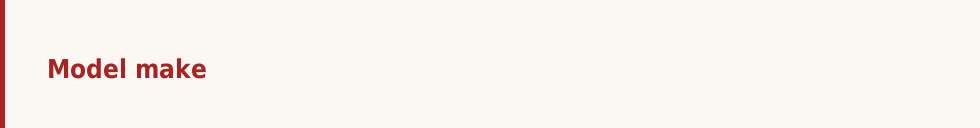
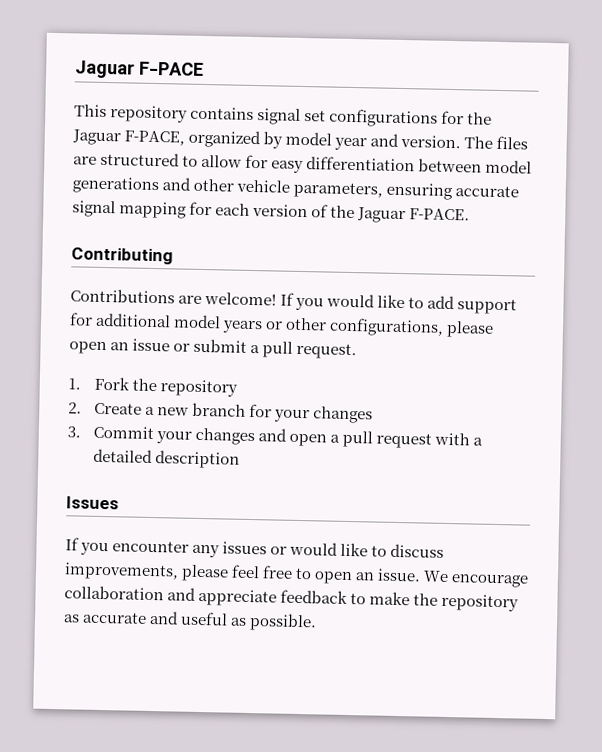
[47,58,207,79] Model make -> [74,60,204,79] [74,104,493,128] [72,129,529,151] [73,151,533,174] [72,176,520,201] [72,200,471,224] [71,247,173,265] [70,288,518,315] [69,312,495,338] [69,338,358,360] [68,376,238,397] [68,402,374,424] [67,425,484,449] [92,448,240,469] [66,496,119,510] [65,537,445,558] [64,562,530,588] [64,585,520,612] [63,610,318,632] Jaguar F-PACE // This repository contains signal set configurations for the Jaguar F-PACE, organized by model year and version. The files are structured to allow for easy differentiation between model generations and other vehicle parameters, ensuring accurate signal mapping for each version of the Jaguar F-PACE. // Contributing // Contributions are welcome! If you would like to add support for additional model years or other configurations, please open an issue or submit a pull request. // 1. Fork the repository // 2. Create a new branch for your changes // 3. Commit your changes and open a pull request with a detailed description // Issues // If you encounter any issues or would like to discuss improvements, please feel free to open an issue. We encourage collaboration and appreciate feedback to make the repository as accurate and useful as possible.

